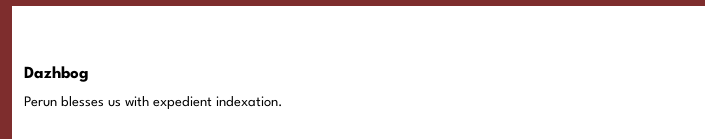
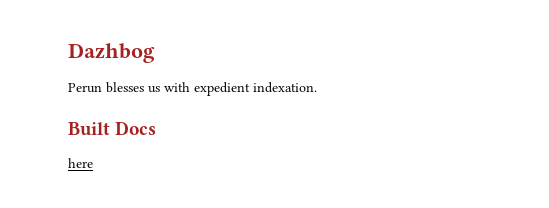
(283, 101) none -> [68,121,157,136] [68,158,93,168] // Built Docs // here

